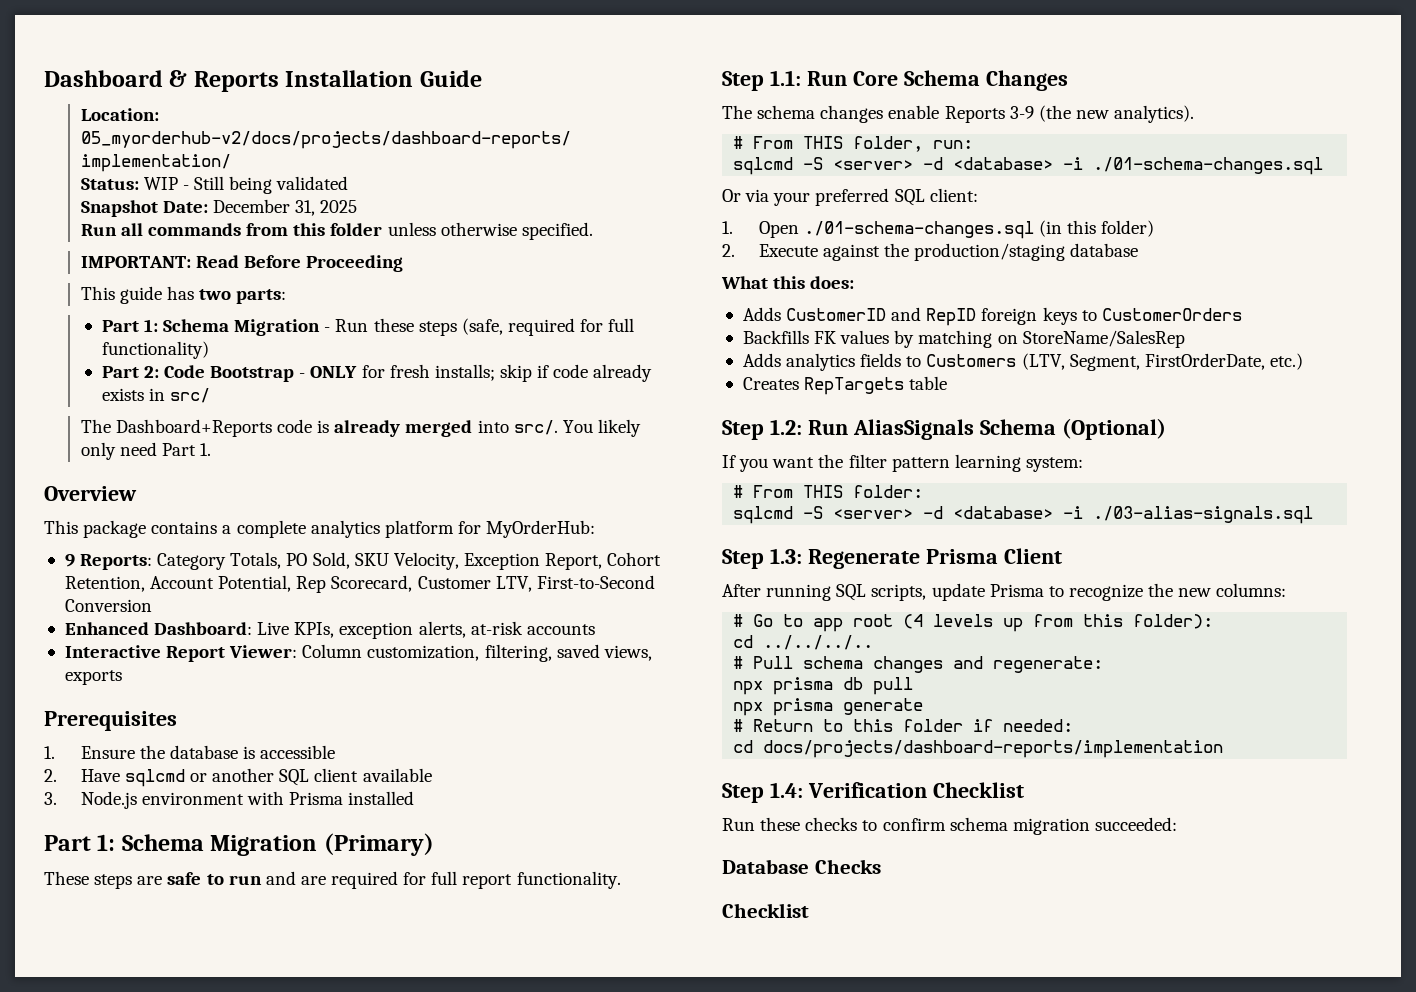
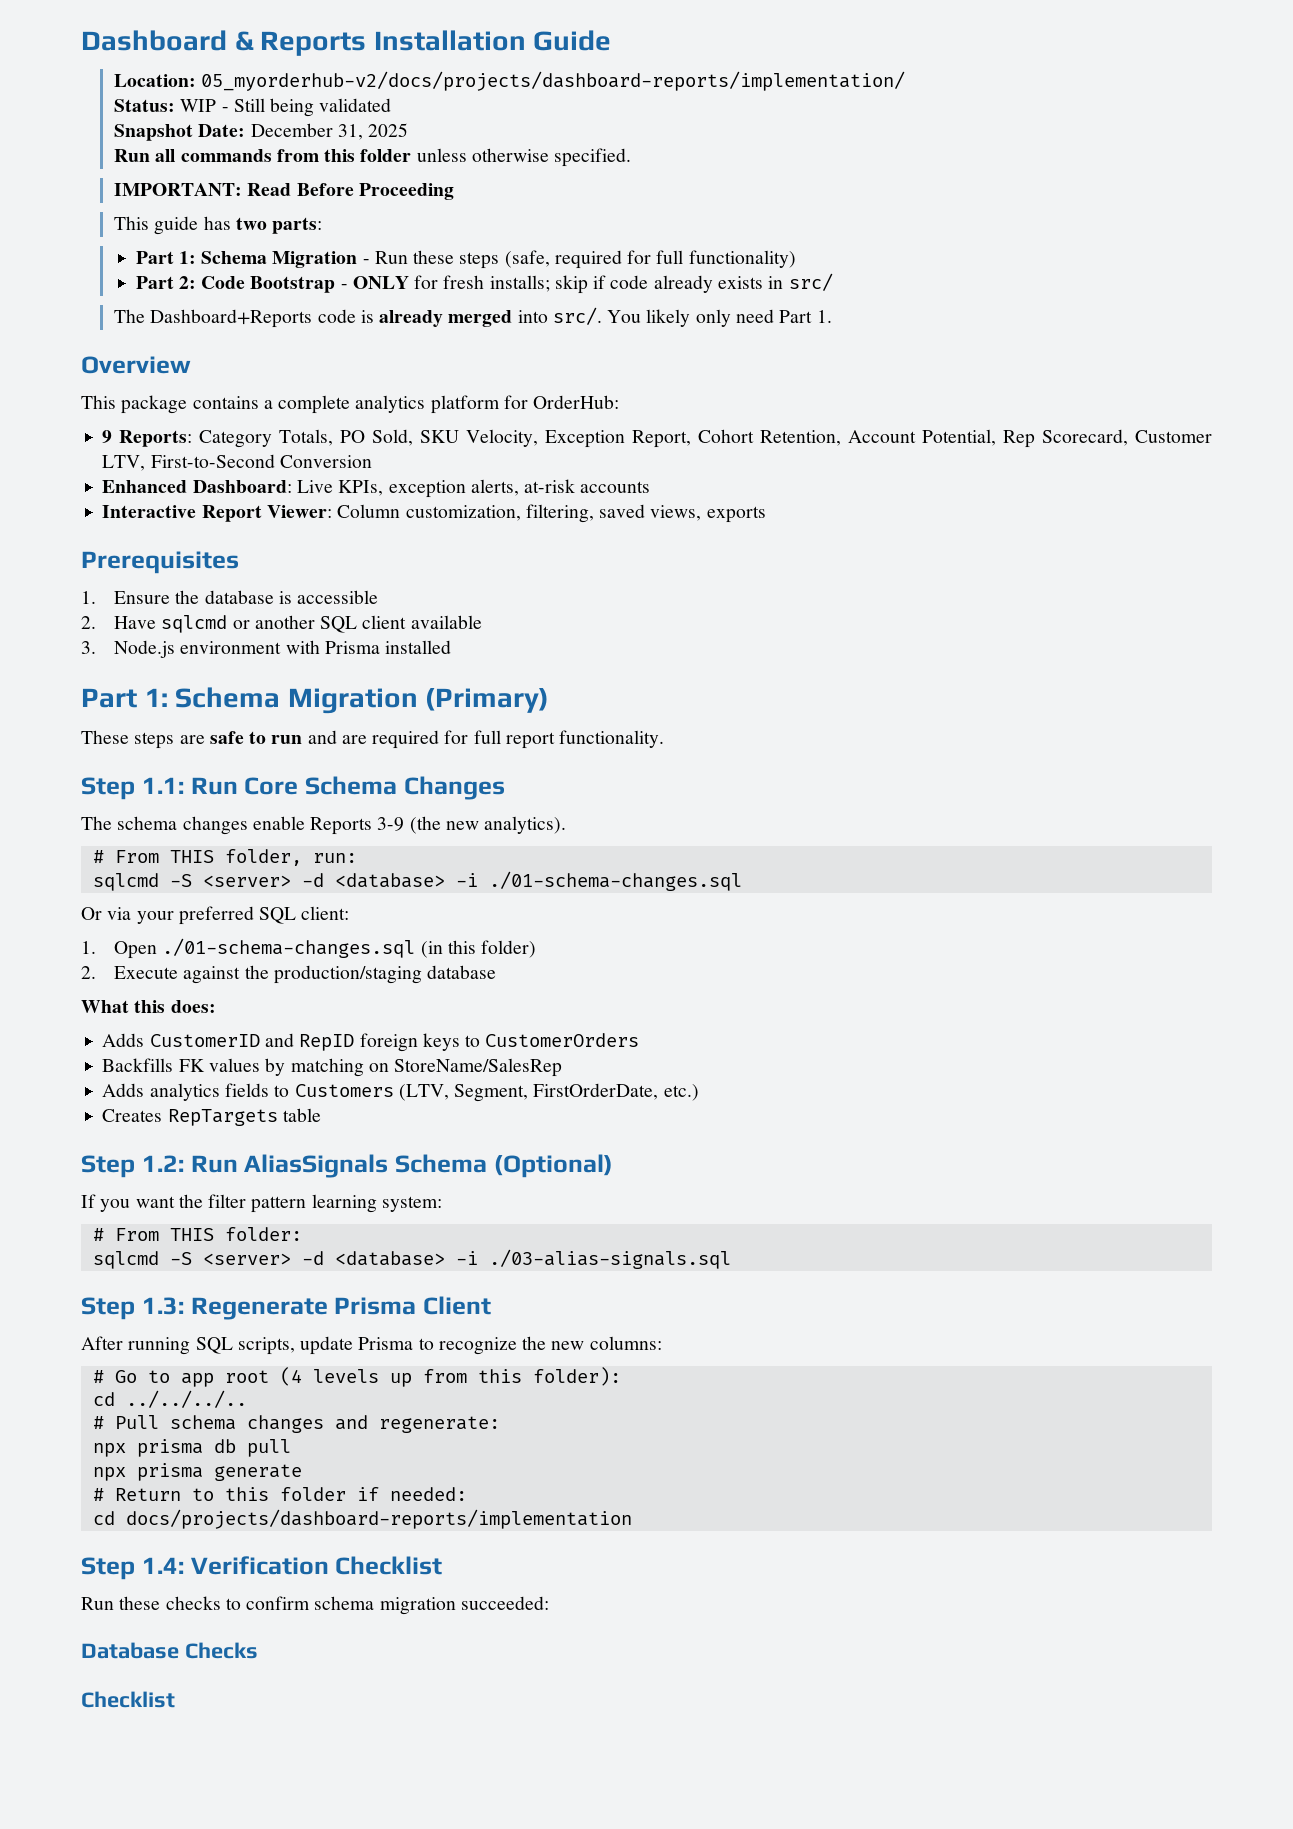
[486,520,596,538] MyOrderHub: -> [533,395,620,409] OrderHub:

